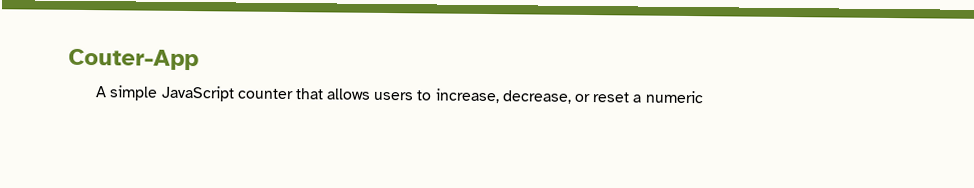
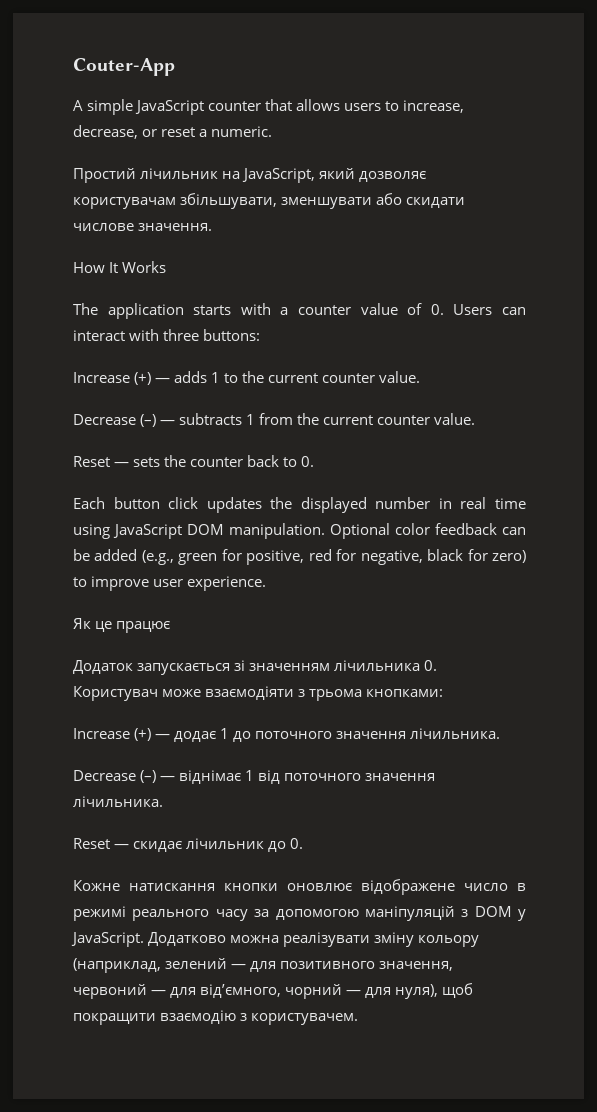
[644,90,704,104] numeric -> [211,126,273,137] [73,168,427,183] [73,193,466,209] [73,223,213,231] [73,261,167,273] [73,303,527,319] [73,329,261,341] [73,371,421,385] [73,413,476,427] [73,455,315,467] [73,497,526,513] [73,523,526,539] [73,549,526,565] [73,576,267,591] [73,618,171,633] [73,660,438,675] [73,686,444,701] [73,728,501,742] [73,770,436,784] [73,796,163,807] [73,838,304,852] [73,879,526,895] [73,906,526,921] [71,932,480,947] [73,958,454,973] [73,983,474,999] [73,1010,359,1025] numeric. // Простий лічильник на JavaScript, який дозволяє користувачам збільшувати, зменшувати або скидати числове значення. // How It Works // The application starts with a counter value of 0. Users can interact with three buttons: // Increase (+) — adds 1 to the current counter value. // Decrease (–) — subtracts 1 from the current counter value. // Reset — sets the counter back to 0. // Each button click updates the displayed number in real time using JavaScript DOM manipulation. Optional color feedback can be added (e.g., green for positive, red for negative, black for zero) to improve user experience. // Як це працює // Додаток запускається зі значенням лічильника 0. Користувач може взаємодіяти з трьома кнопками: // Increase (+) — додає 1 до поточного значення лічильника. // Decrease (–) — віднімає 1 від поточного значення лічильника. // Reset — скидає лічильник до 0. // Кожне натискання кнопки оновлює відображене число в режимі реального часу за допомогою маніпуляцій з DOM у JavaScript. Додатково можна реалізувати зміну кольору (наприклад, зелений — для позитивного значення, червоний — для від’ємного, чорний — для нуля), щоб покращити взаємодію з користувачем.

